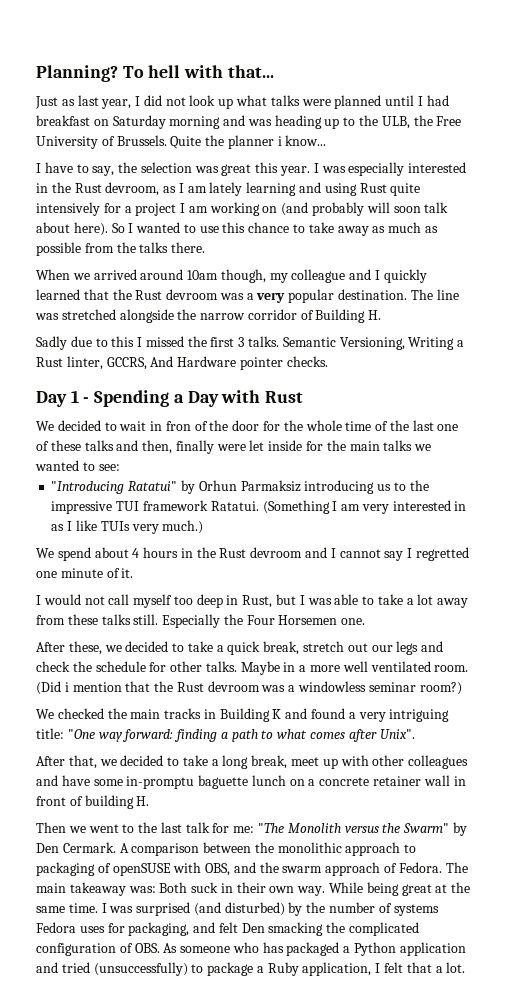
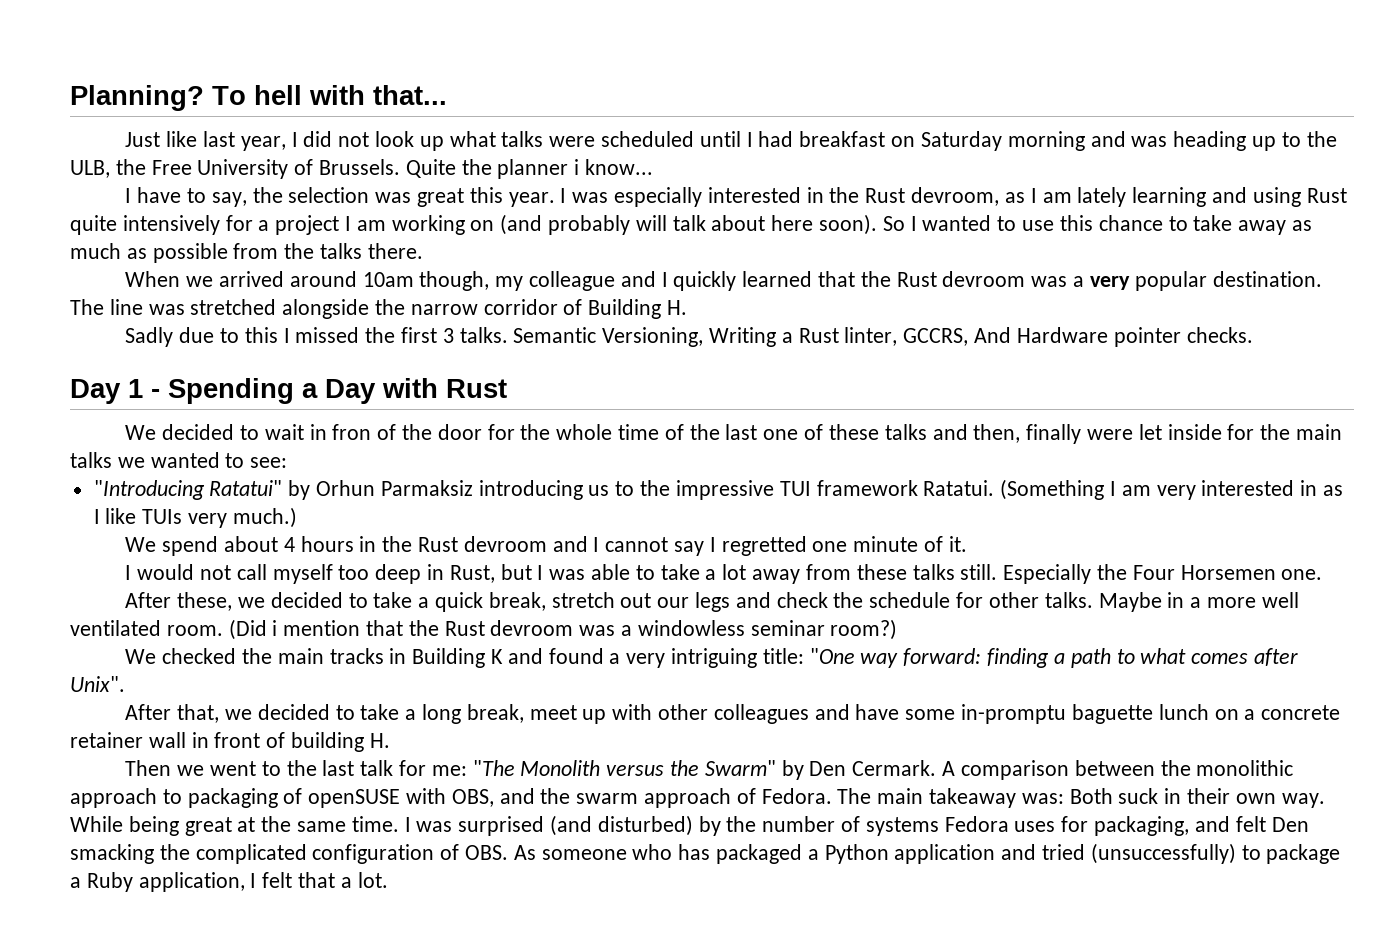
[61,99,75,106] as -> [166,131,198,147] like
[334,95,382,109] planned -> [601,131,695,147] scheduled
[393,206,421,213] soon -> (667, 223) none
[73,222,108,236] here). -> [771,214,878,235] here soon).

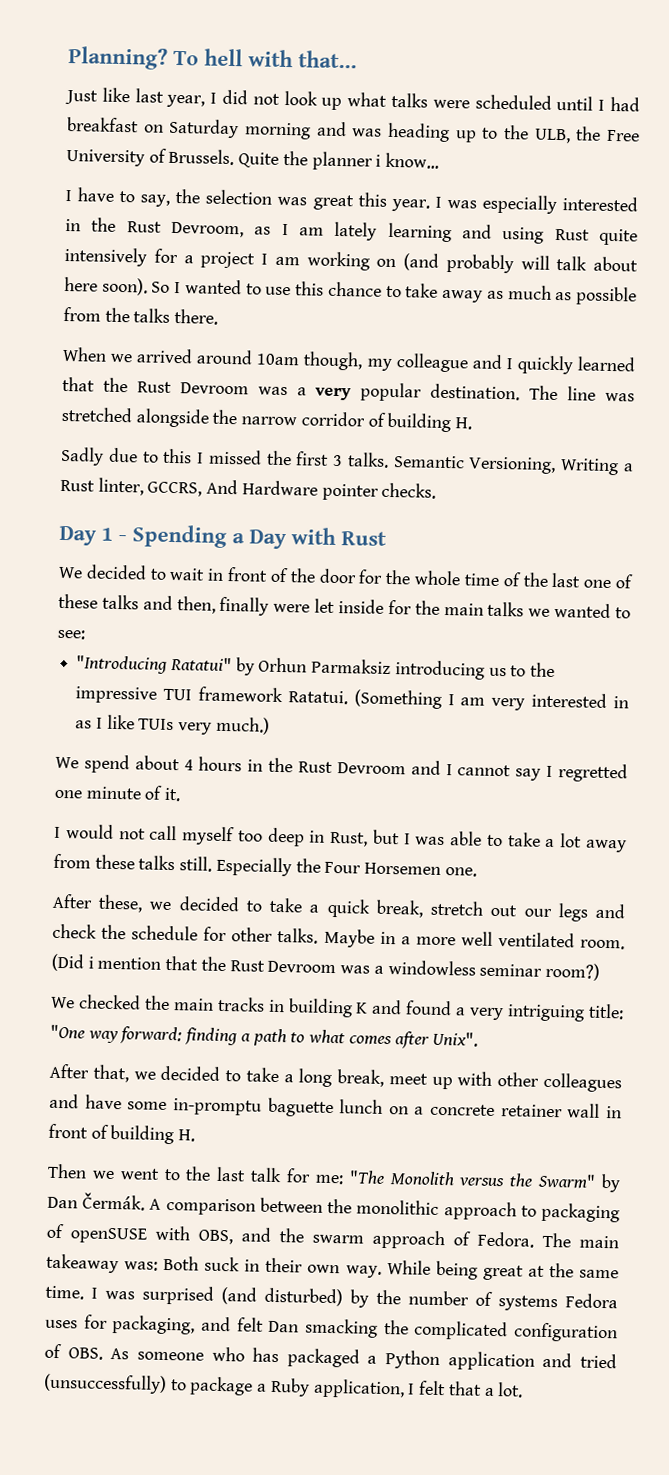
[911,187,1000,206] devroom, -> [171,221,244,238] Devroom,
[942,271,1026,287] devroom -> [179,382,249,395] Devroom
[588,299,662,319] Building -> [387,412,452,433] building
[332,424,372,440] fron -> [227,567,269,582] front
[463,536,547,552] devroom -> [336,762,406,775] Devroom
[490,620,574,636] devroom -> [267,960,337,974] Devroom
[412,648,486,668] Building -> [287,998,353,1018] building
[809,760,937,776] Den Cermark. -> [47,1192,146,1211] Dan Čermák.
[1271,817,1309,832] Den -> [268,1320,300,1333] Dan

